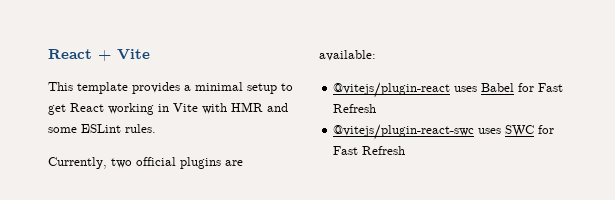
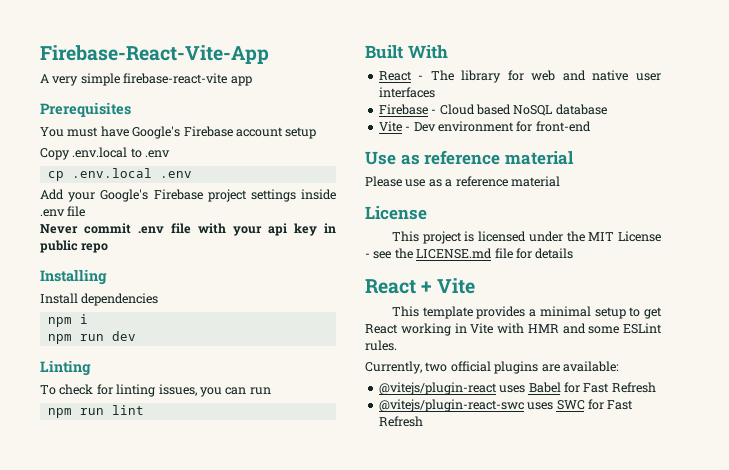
(48, 54) none -> [40,45,269,64] [40,73,252,86] [40,102,131,117] [40,126,317,139] [40,147,171,160] [47,168,192,181] [40,189,336,202] [40,206,86,217] [40,223,336,236] [40,240,109,253] [40,269,107,285] [40,293,159,306] [47,314,88,327] [47,331,136,344] [40,360,91,376] [40,384,271,397] [47,405,144,418] [365,45,448,59] [378,70,661,83] [378,87,435,98] [378,104,607,116] [378,121,591,132] [365,150,574,165] [365,176,560,187] [365,206,427,220] [391,231,661,244] [365,248,574,259] Firebase-React-Vite-App // A very simple firebase-react-vite app // Prerequisites // You must have Google's Firebase account setup // Copy .env.local to .env // cp .env.local .env // Add your Google's Firebase project settings inside .env file // Never commit .env file with your api key in public repo // Installing // Install dependencies // npm i // npm run dev // Linting // To check for linting issues, you can run // npm run lint // Built With // React - The library for web and native user interfaces // Firebase - Cloud based NoSQL database // Vite - Dev environment for front-end // Use as reference material // Please use as a reference material // License // This project is licensed under the MIT License - see the LICENSE.md file for details //

